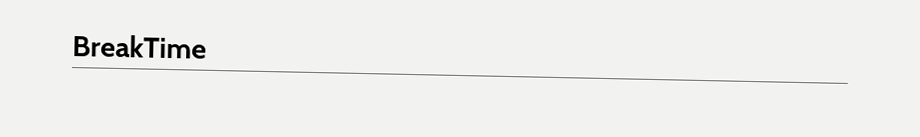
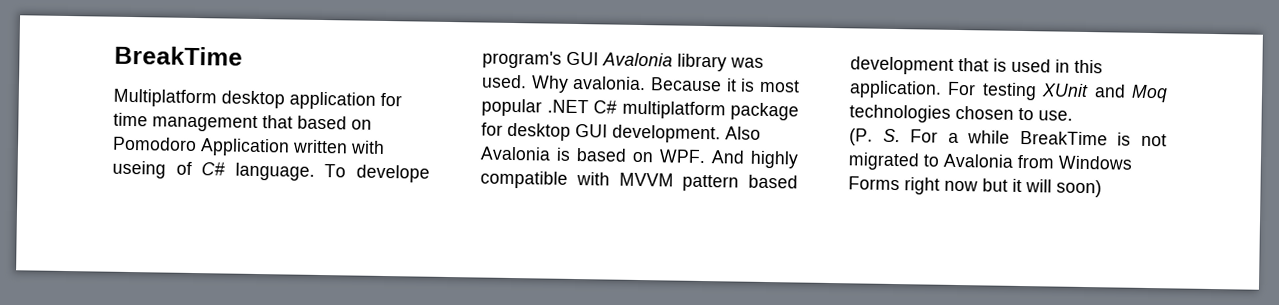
[72,34,207,59] BreakTime -> [114,45,243,66] [113,88,402,110] [113,112,372,132] [112,136,385,157] [112,160,430,183] [482,50,764,72] [482,74,800,93] [481,98,799,121] [481,122,761,144] [480,146,799,169] [480,170,798,192] [850,56,1103,75] [849,80,1168,103] [849,104,1073,123] [849,128,1167,147] [848,152,1132,171] [848,176,1102,198] BreakTime // Multiplatform desktop application for time management that based on Pomodoro Application written with useing of C# language. To develope program's GUI Avalonia library was used. Why avalonia. Because it is most popular .NET C# multiplatform package for desktop GUI development. Also Avalonia is based on WPF. And highly compatible with MVVM pattern based development that is used in this application. For testing XUnit and Moq technologies chosen to use. // (P. S. For a while BreakTime is not migrated to Avalonia from Windows Forms right now but it will soon)

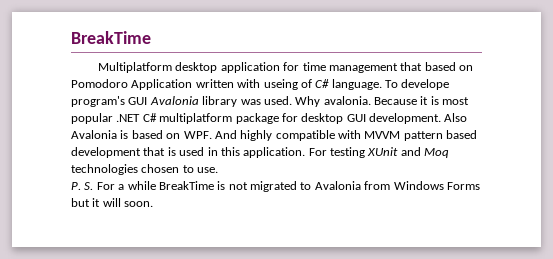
[849,128,873,146] (P. -> [71,182,81,190] P.
[904,177,978,195] right now -> (480, 186) none
[1056,179,1102,198] soon) -> [124,201,154,207] soon.

